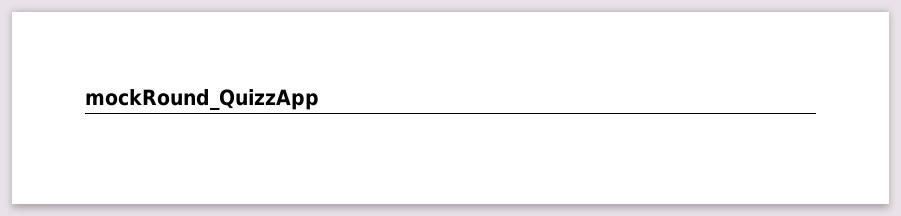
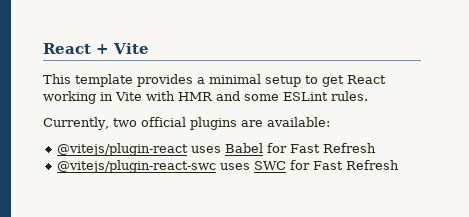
[85,89,319,110] mockRound_QuizzApp -> [43,43,149,54] [43,74,386,87] [43,91,368,104] [43,117,330,130] [57,143,377,156] [57,160,400,173] React + Vite // This template provides a minimal setup to get React working in Vite with HMR and some ESLint rules. // Currently, two official plugins are available: // @vitejs/plugin-react uses Babel for Fast Refresh // @vitejs/plugin-react-swc uses SWC for Fast Refresh

